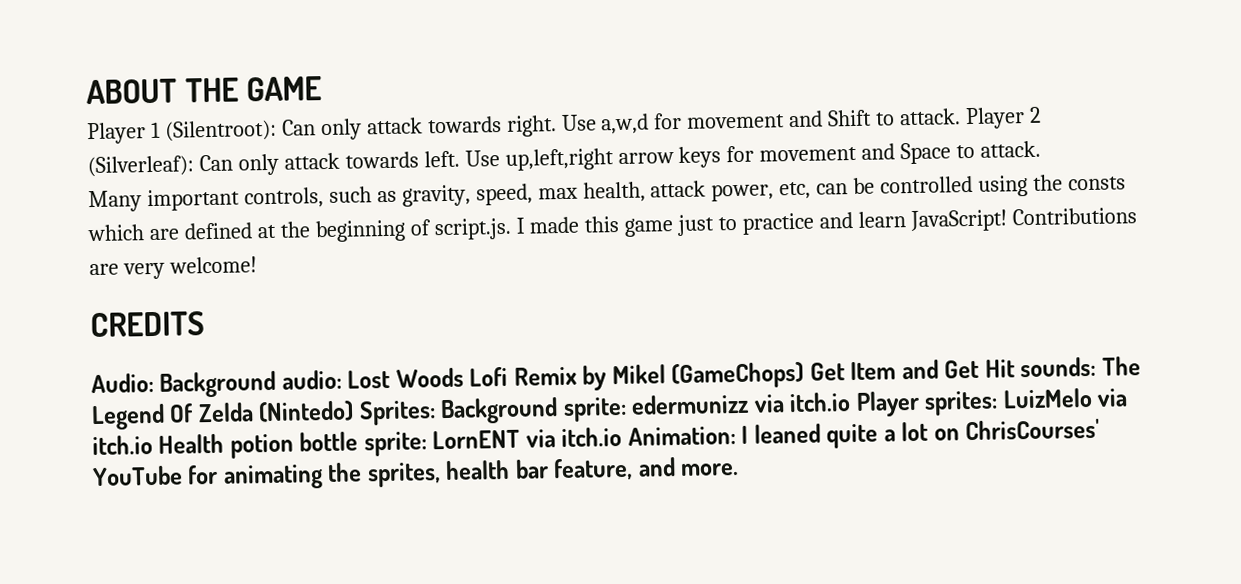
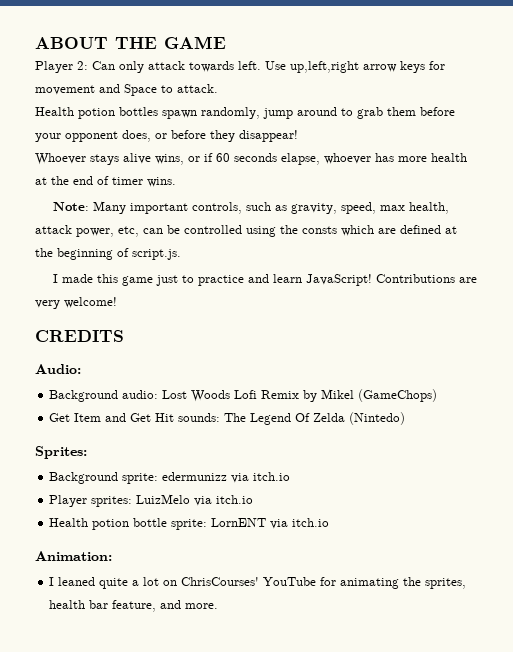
[150,106,1041,142] [87,155,194,178] 1 (Silentroot): Can only attack towards right. Use a,w,d for movement and Shift to attack. Player 2 (Silverleaf): -> [77,61,88,70] 2:
(1042, 149) none -> [35,107,455,119] [35,130,298,142] [35,153,467,165] [35,176,176,187] [52,202,89,211] Health potion bottles spawn randomly, jump around to grab them before your opponent does, or before they disappear! // Whoever stays alive wins, or if 60 seconds elapse, whoever has more health at the end of timer wins. // Note:
(512, 229) none -> (181, 254) //
(154, 383) none -> (81, 369) //
(805, 375) none -> (438, 395) //
(355, 411) none -> (406, 418) //
(436, 413) none -> (87, 452) //
(852, 402) none -> (291, 476) //
(153, 445) none -> (254, 499) //
(623, 437) none -> (330, 522) //
(736, 436) none -> (112, 556) //

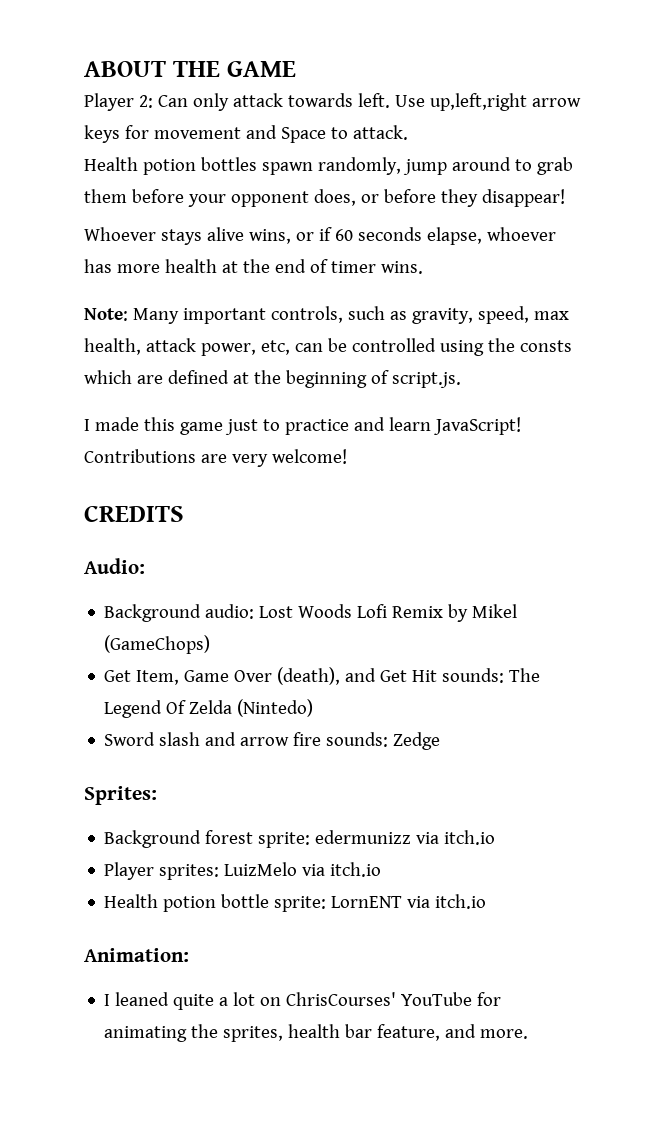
[74,413,102,422] Item -> [136,667,341,685] Item, Game Over (death),
(406, 418) none -> [104,732,441,750] // Sword slash and arrow fire sounds: Zedge
(119, 478) none -> [205,830,254,844] forest

